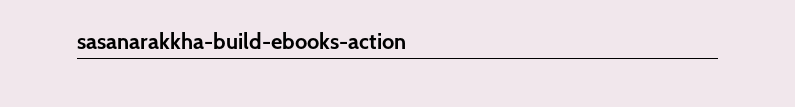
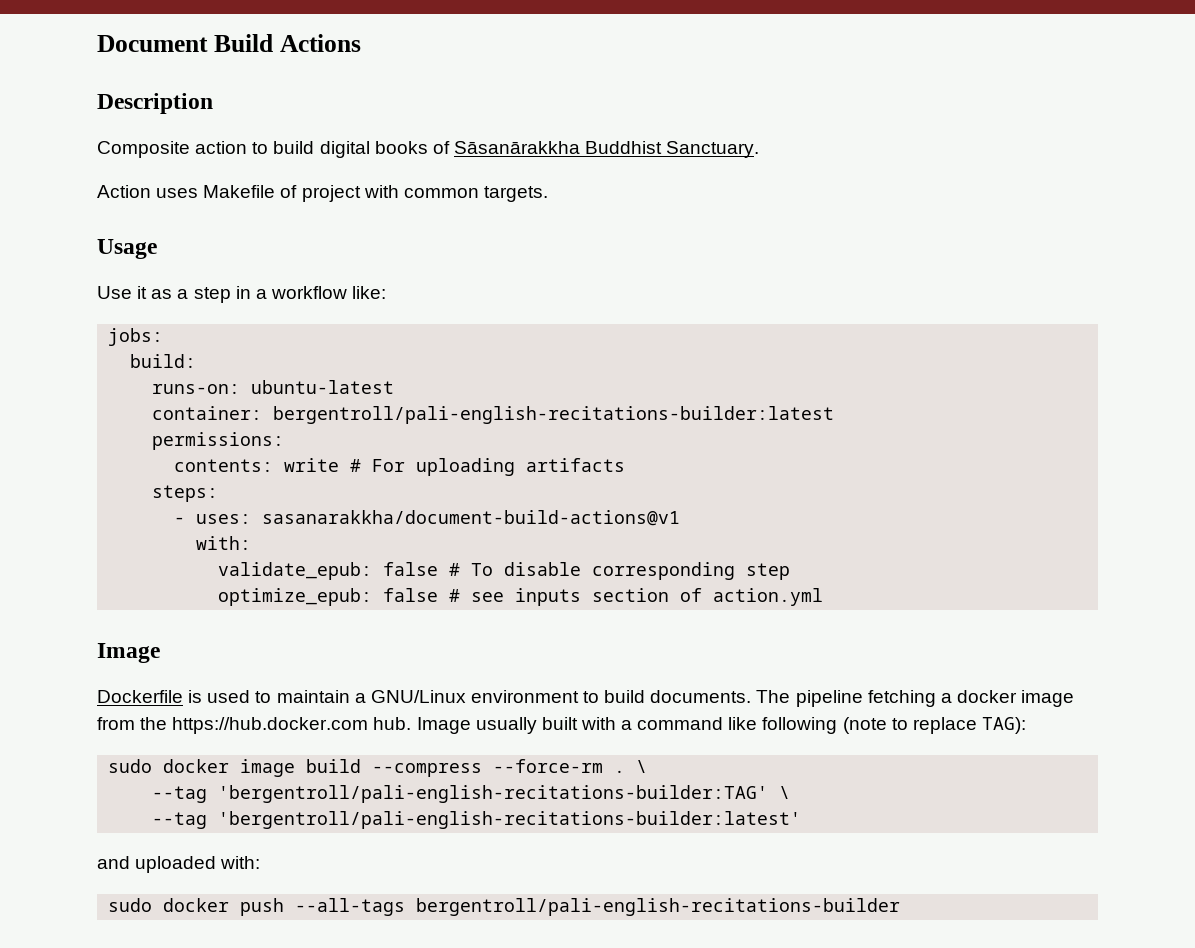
[77,32,406,49] sasanarakkha-build-ebooks-action -> [97,34,361,52] [97,93,213,114] [97,141,760,158] [97,185,548,202] [97,239,157,259] [97,286,387,303] [108,328,164,346] [130,354,197,368] [152,380,395,394] [152,406,835,424] [152,432,285,450] [174,458,626,476] [152,485,219,502] [174,510,681,526] [196,536,252,550] [218,562,791,580] [218,588,824,606] [97,643,160,663] [97,690,1075,707] [97,717,1026,734] [108,759,648,777] [152,785,791,803] [152,811,802,829] [97,856,261,873] [108,898,901,916] Document Build Actions // Description // Composite action to build digital books of Sāsanārakkha Buddhist Sanctuary. // Action uses Makefile of project with common targets. // Usage // Use it as a step in a workflow like: // jobs: // build: // runs-on: ubuntu-latest // container: bergentroll/pali-english-recitations-builder:latest // permissions: // contents: write # For uploading artifacts // steps: // - uses: sasanarakkha/document-build-actions@v1 // with: // validate_epub: false # To disable corresponding step // optimize_epub: false # see inputs section of action.yml // Image // Dockerfile is used to maintain a GNU/Linux environment to build documents. The pipeline fetching a docker image from the https://hub.docker.com hub. Image usually built with a command like following (note to replace TAG): // sudo docker image build --compress --force-rm . \ // --tag 'bergentroll/pali-english-recitations-builder:TAG' \ // --tag 'bergentroll/pali-english-recitations-builder:latest' // and uploaded with: // sudo docker push --all-tags bergentroll/pali-english-recitations-builder

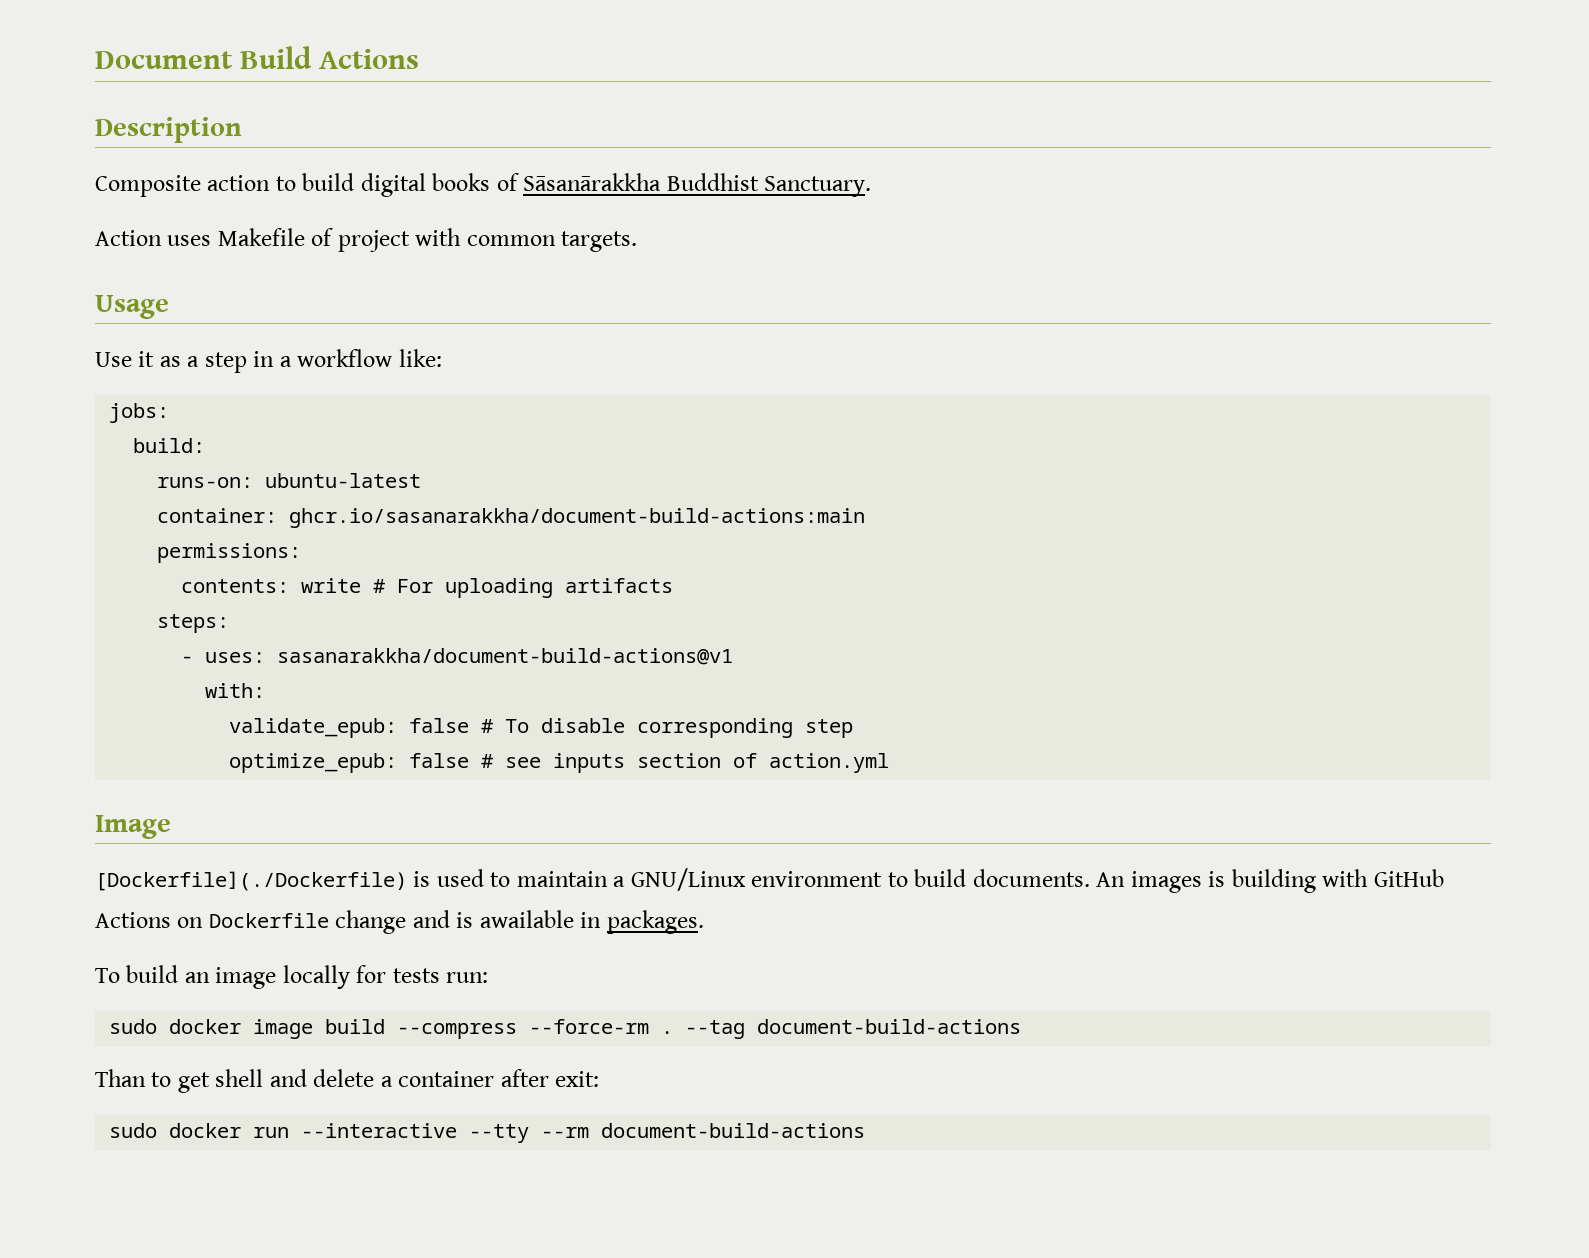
[273,406,835,424] bergentroll/pali-english-recitations-builder:latest -> [289,508,866,528] ghcr.io/sasanarakkha/document-build-actions:main
[97,690,183,703] Dockerfile -> [95,871,407,891] [Dockerfile](./Dockerfile)
[756,690,1075,707] [97,717,1026,734] The pipeline fetching a docker image from the https://hub.docker.com hub. Image usually built with a command like following (note to replace TAG): -> [1096,869,1444,893] [95,910,704,934] [95,965,489,989] An images is building with GitHub Actions on Dockerfile change and is awailable in packages. // To build an image locally for tests run:
[636,760,648,773] [152,785,791,803] [152,811,802,829] [97,856,261,873] [108,898,901,916] \ // --tag 'bergentroll/pali-english-recitations-builder:TAG' \ // --tag 'bergentroll/pali-english-recitations-builder:latest' // and uploaded with: // sudo docker push --all-tags bergentroll/pali-english-recitations-builder -> [685,1019,1022,1039] [95,1069,600,1093] [109,1123,866,1143] --tag document-build-actions // Than to get shell and delete a container after exit: // sudo docker run --interactive --tty --rm document-build-actions

